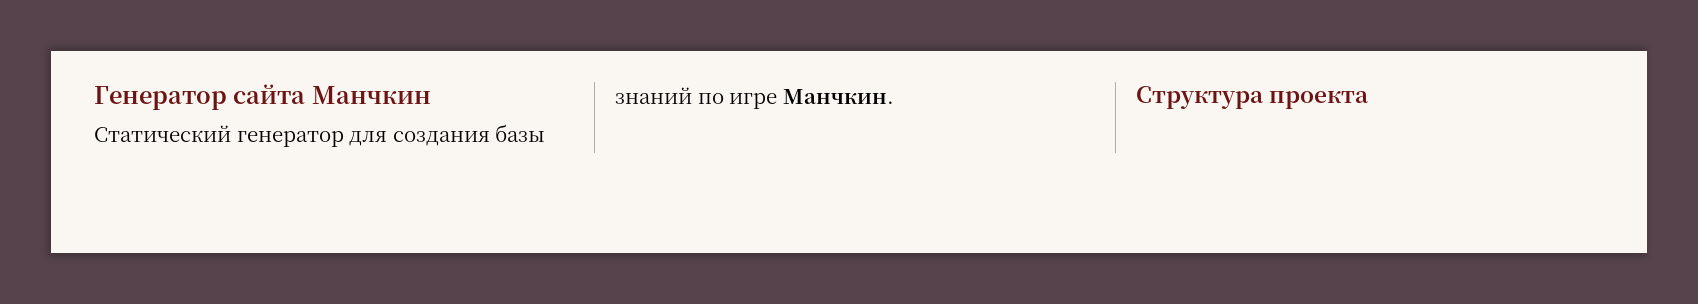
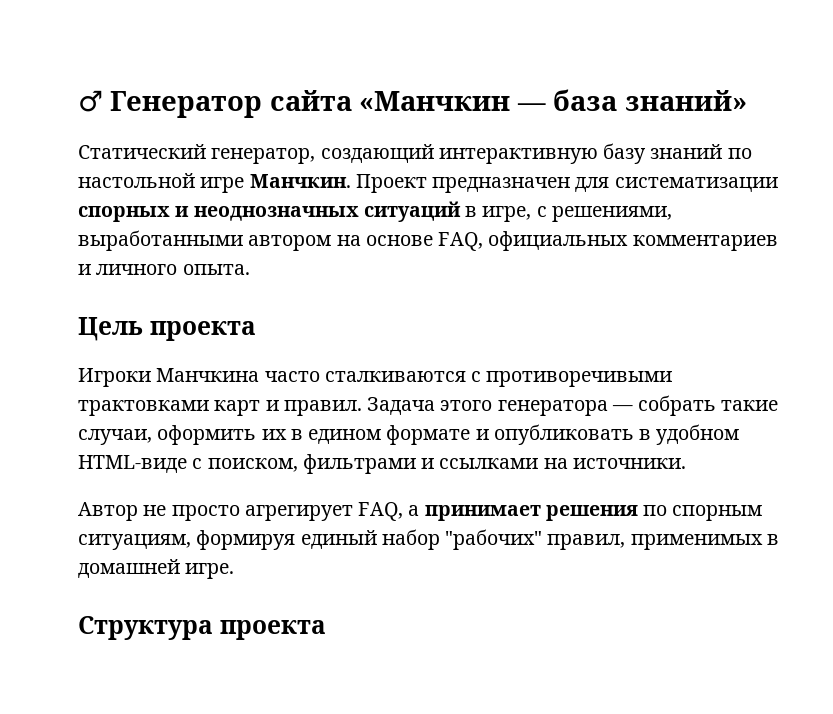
(94, 98) none -> [78,90,103,112] ♂
[311,86,431,104] [94,124,546,147] Манчкин // Статический генератор для создания базы -> [359,89,747,111] [78,143,647,164] «Манчкин — база знаний» // Статический генератор, создающий интерактивную базу
(724, 98) none -> [78,173,195,188] настольной
(894, 96) none -> [355,174,778,193] [78,201,672,222] [78,230,778,251] [78,264,250,275] [78,317,256,341] [78,368,673,387] [78,395,779,416] [78,424,740,445] [78,454,686,474] [78,502,763,521] [78,529,779,550] [78,559,235,579] Проект предназначен для систематизации спорных и неоднозначных ситуаций в игре, с решениями, выработанными автором на основе FAQ, официальных комментариев и личного опыта. // Цель проекта // Игроки Манчкина часто сталкиваются с противоречивыми трактовками карт и правил. Задача этого генератора — собрать такие случаи, оформить их в едином формате и опубликовать в удобном HTML-виде с поиском, фильтрами и ссылками на источники. // Автор не просто агрегирует FAQ, а принимает решения по спорным ситуациям, формируя единый набор "рабочих" правил, применимых в домашней игре.

